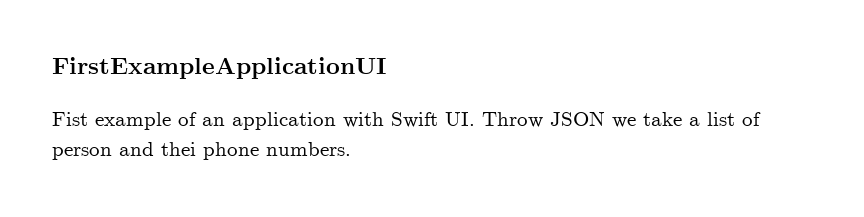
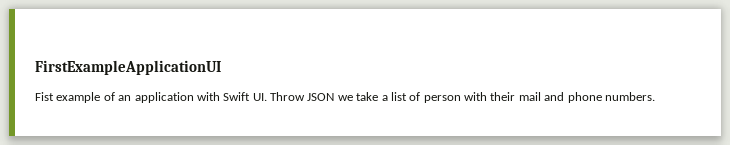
[119,142,196,156] and thei -> [464,92,565,101] with their mail and

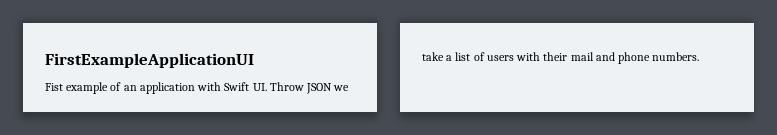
[423,95,461,103] person -> [486,55,514,61] users

